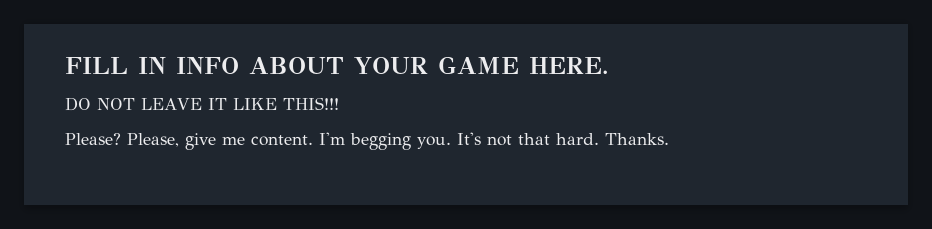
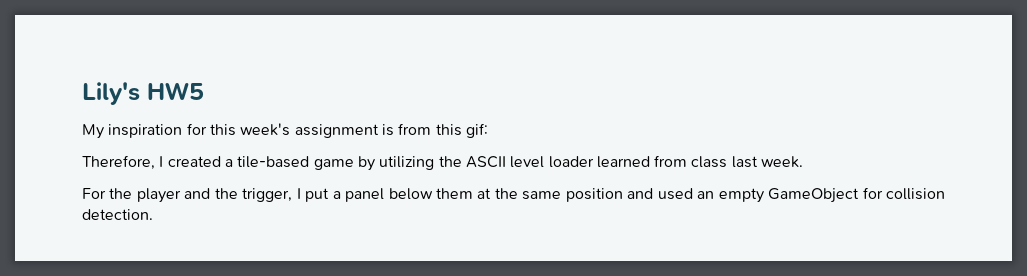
[65,56,608,74] [65,97,339,111] [65,132,669,150] FILL IN INFO ABOUT YOUR GAME HERE. // DO NOT LEAVE IT LIKE THIS!!! // Please? Please, give me content. I'm begging you. It's not that hard. Thanks. -> [82,82,204,105] [82,123,488,139] [82,155,804,171] [82,187,946,203] [82,209,153,220] Lily's HW5 // My inspiration for this week's assignment is from this gif: // Therefore, I created a tile-based game by utilizing the ASCII level loader learned from class last week. // For the player and the trigger, I put a panel below them at the same position and used an empty GameObject for collision detection.

